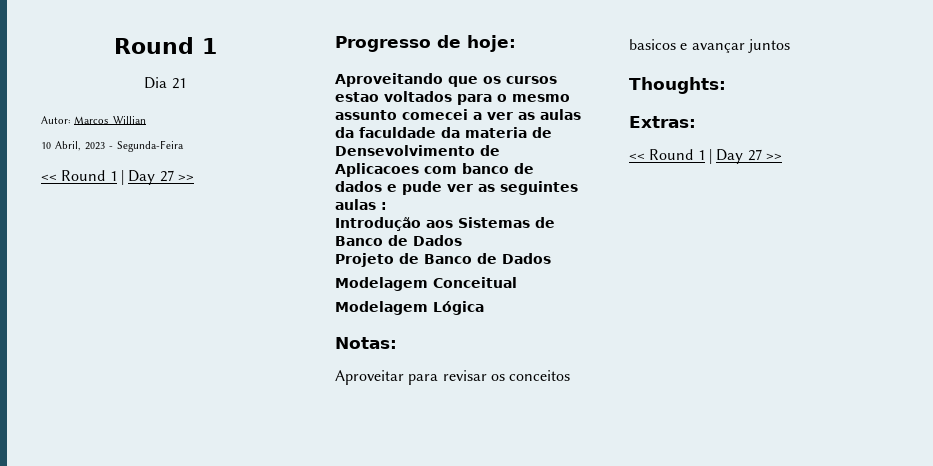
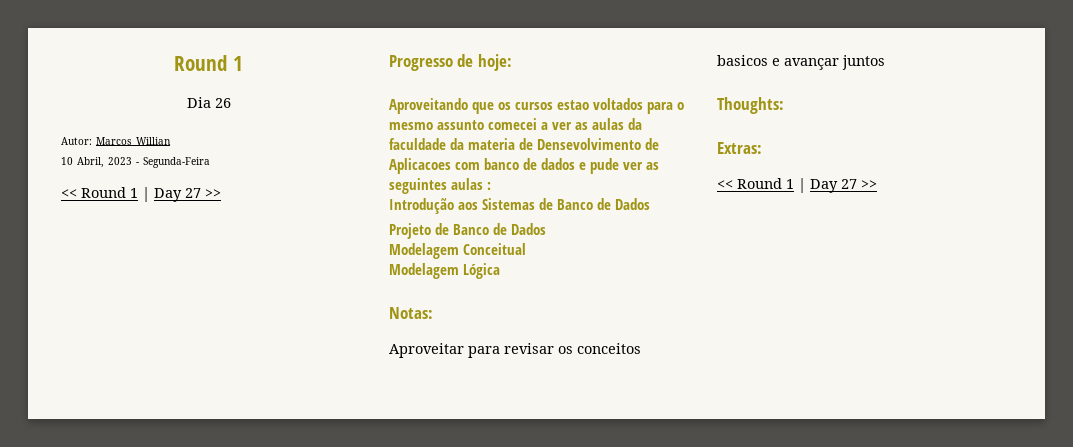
[171,78,186,89] 21 -> [214,98,231,108] 26

